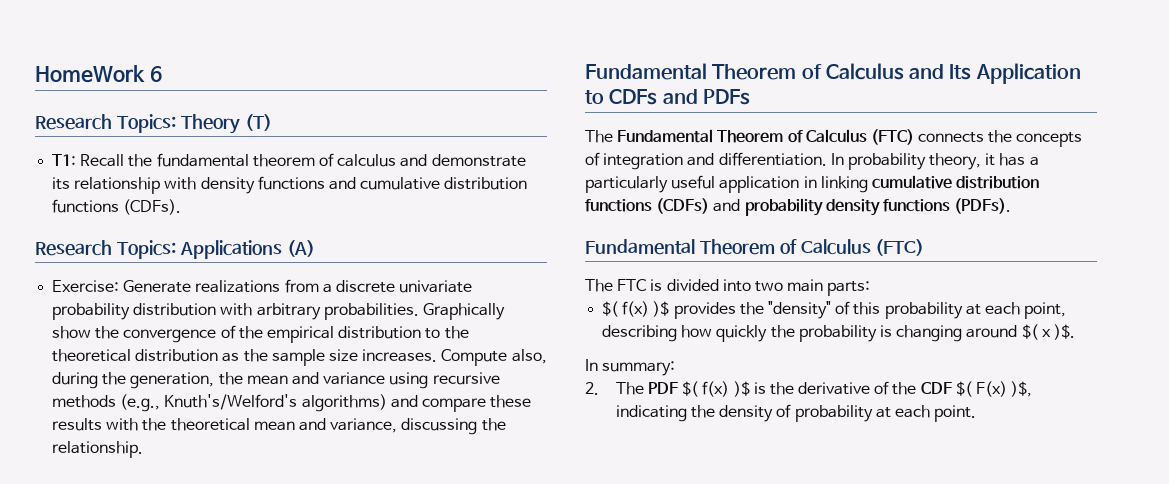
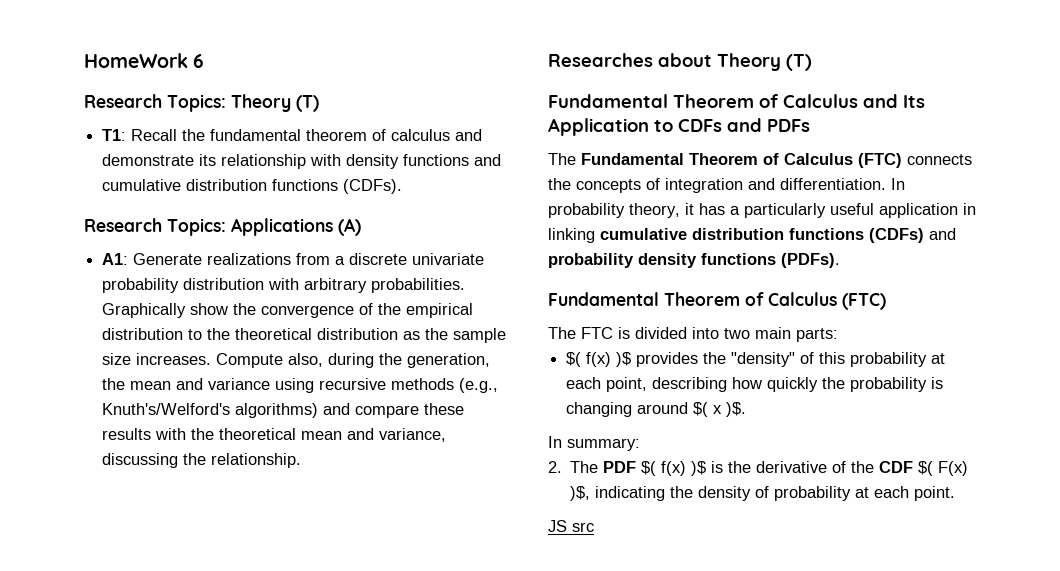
[52,280,120,292] Exercise: -> [102,253,129,265] A1:
(144, 449) none -> [548,53,812,71] // Researches about Theory (T)
(977, 413) none -> [548,520,594,532] // JS src

